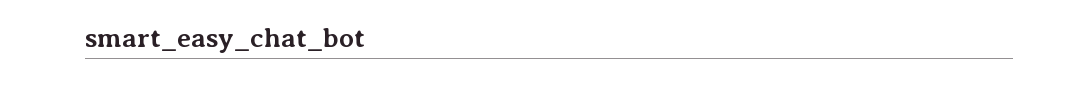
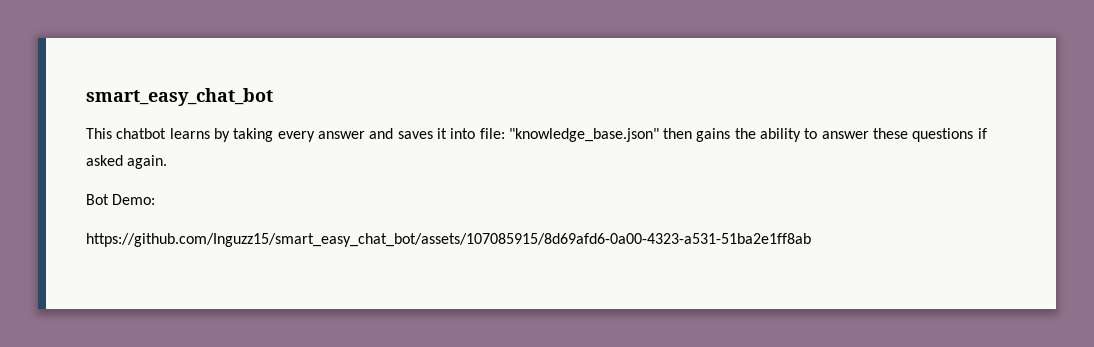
(365, 40) none -> [86,128,987,142] [86,155,168,169] [86,194,156,205] [86,233,811,247] // This chatbot learns by taking every answer and saves it into file: "knowledge_base.json" then gains the ability to answer these questions if asked again. // Bot Demo: // https://github.com/Inguzz15/smart_easy_chat_bot/assets/107085915/8d69afd6-0a00-4323-a531-51ba2e1ff8ab

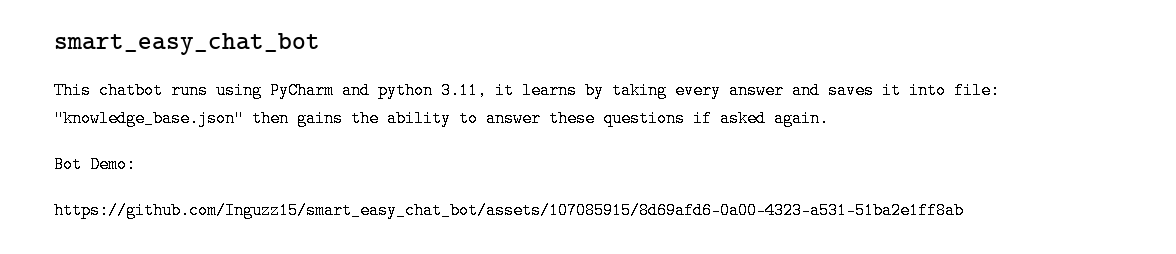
(167, 133) none -> [171,82,514,99] runs using PyCharm and python 3.11, it

